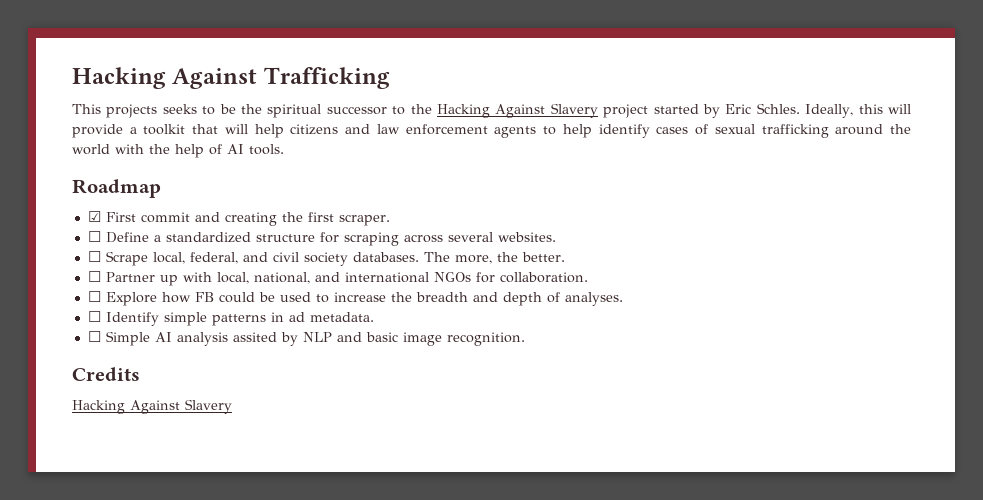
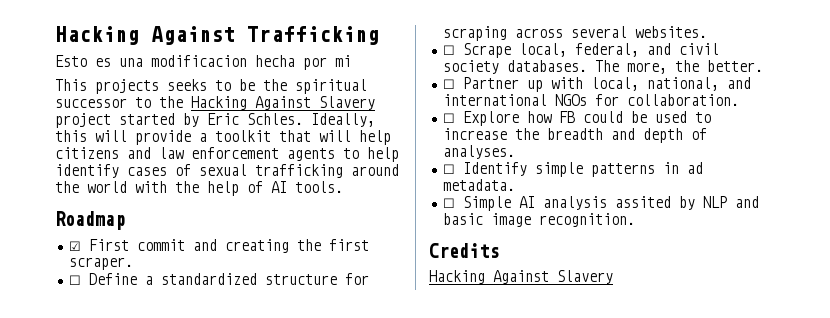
(390, 78) none -> [55,55,351,70] // Esto es una modificacion hecha por mi

